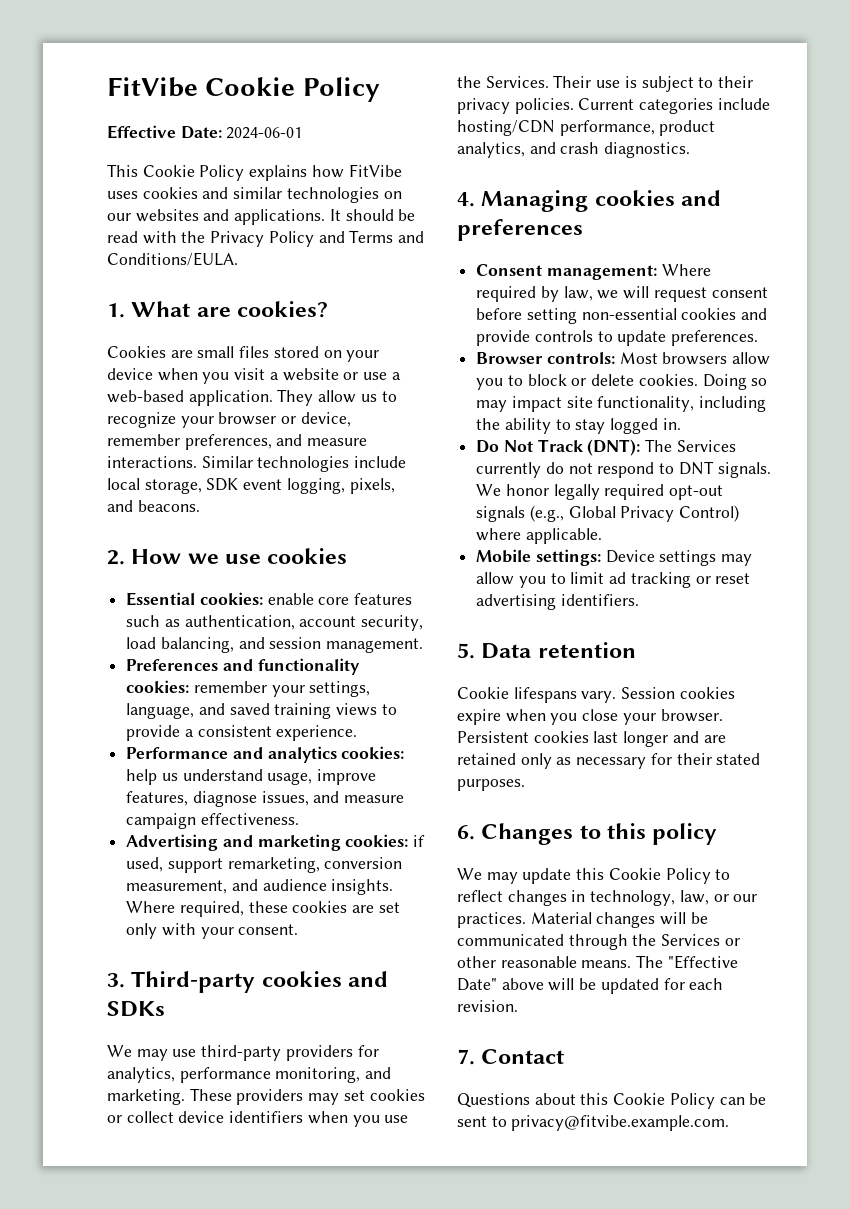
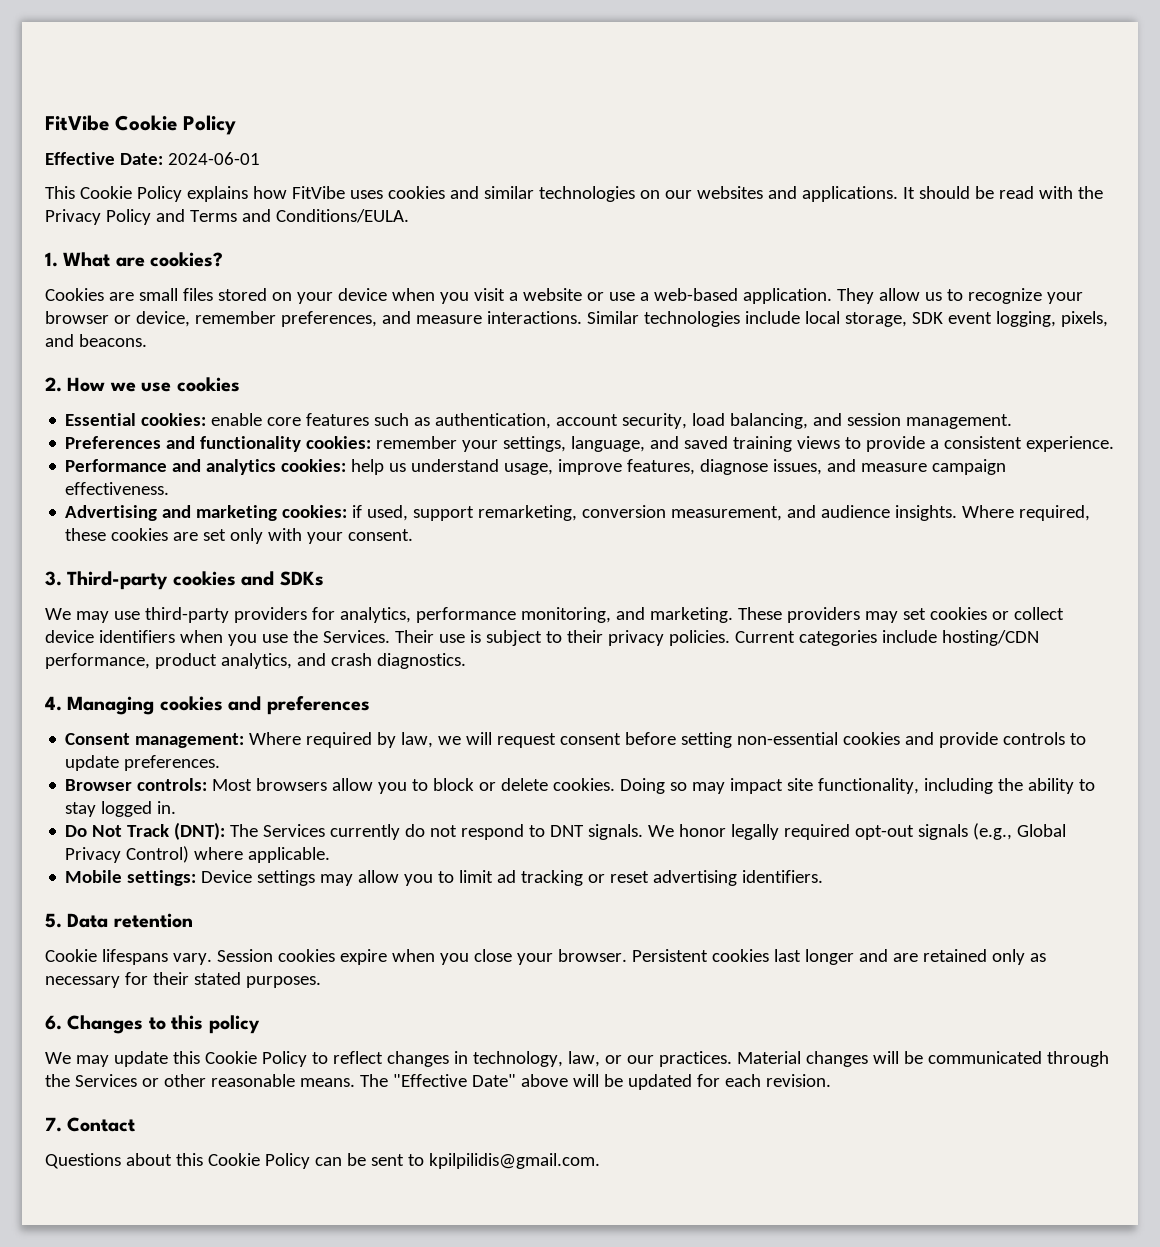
[511,1115,730,1131] privacy@fitvibe.example.com. -> [428,1153,600,1169] kpilpilidis@gmail.com.

